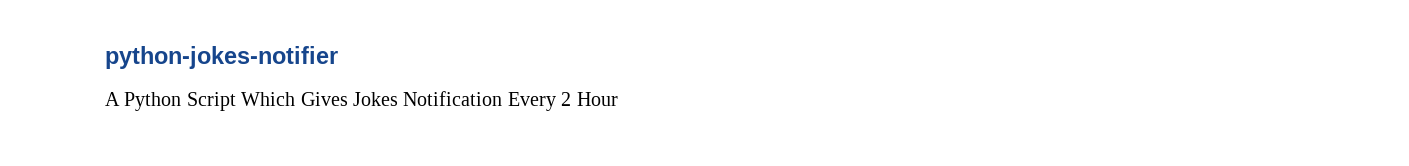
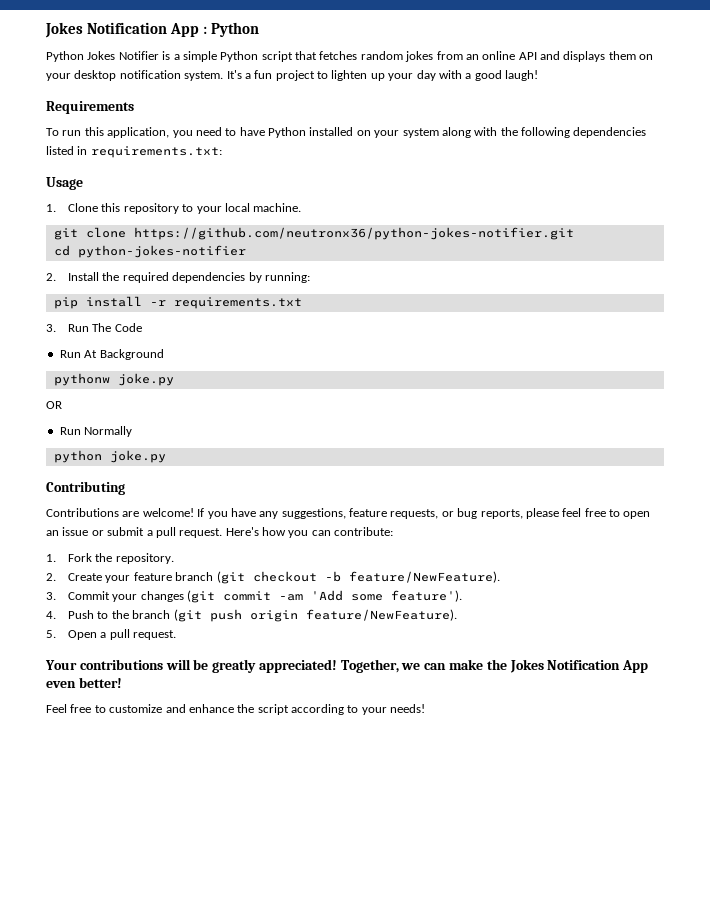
[105,46,338,69] [105,91,618,111] python-jokes-notifier // A Python Script Which Gives Jokes Notification Every 2 Hour -> [45,22,260,38] [46,51,654,62] [46,70,538,81] [46,101,134,114] [46,127,647,138] [46,146,222,158] [46,177,83,190] [46,203,302,214] [53,227,574,240] [53,245,246,258] [46,272,310,283] [53,296,302,309] [46,323,142,332] [59,349,164,360] [53,373,174,386] [46,401,62,409] [59,426,133,437] [53,450,166,463] [46,481,125,495] [46,508,651,519] [46,527,394,538] [46,553,174,564] [46,571,500,584] [46,590,463,603] [46,609,457,622] [46,629,177,640] [45,659,649,673] [46,677,122,688] [46,704,426,715] Jokes Notification App : Python // Python Jokes Notifier is a simple Python script that fetches random jokes from an online API and displays them on your desktop notification system. It's a fun project to lighten up your day with a good laugh! // Requirements // To run this application, you need to have Python installed on your system along with the following dependencies listed in requirements.txt: // Usage // 1. Clone this repository to your local machine. // git clone https://github.com/neutronx36/python-jokes-notifier.git // cd python-jokes-notifier // 2. Install the required dependencies by running: // pip install -r requirements.txt // 3. Run The Code // Run At Background // pythonw joke.py // OR // Run Normally // python joke.py // Contributing // Contributions are welcome! If you have any suggestions, feature requests, or bug reports, please feel free to open an issue or submit a pull request. Here's how you can contribute: // 1. Fork the repository. // 2. Create your feature branch (git checkout -b feature/NewFeature). // 3. Commit your changes (git commit -am 'Add some feature'). // 4. Push to the branch (git push origin feature/NewFeature). // 5. Open a pull request. // Your contributions will be greatly appreciated! Together, we can make the Jokes Notification App even better! // Feel free to customize and enhance the script according to your needs!

